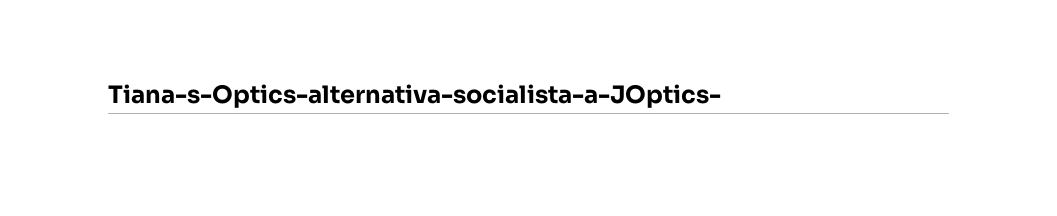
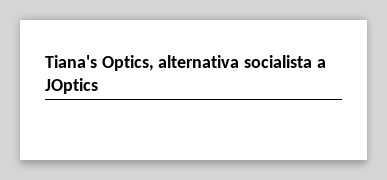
[108,84,721,108] Tiana-s-Optics-alternativa-socialista-a-JOptics- -> [45,55,326,71] [45,78,98,94] Tiana's Optics, alternativa socialista a JOptics

